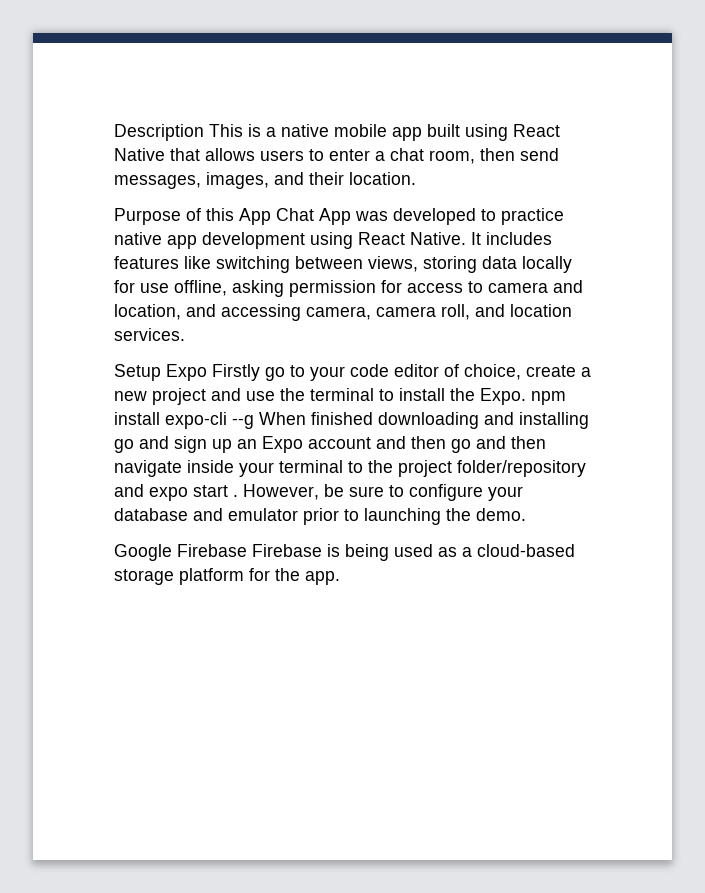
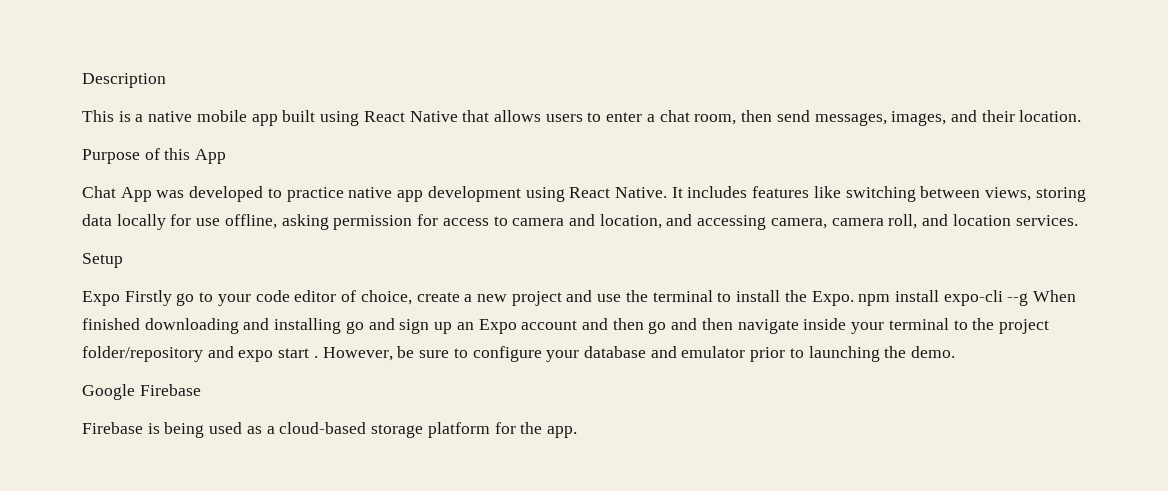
(204, 132) none -> (166, 80) //
(271, 216) none -> (227, 156) //
(161, 372) none -> (123, 260) //
(247, 550) none -> (201, 390) //

